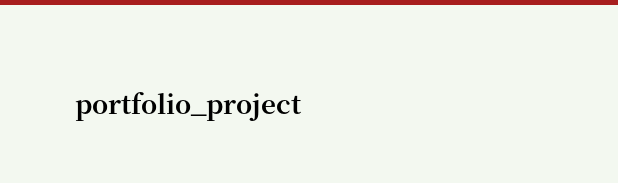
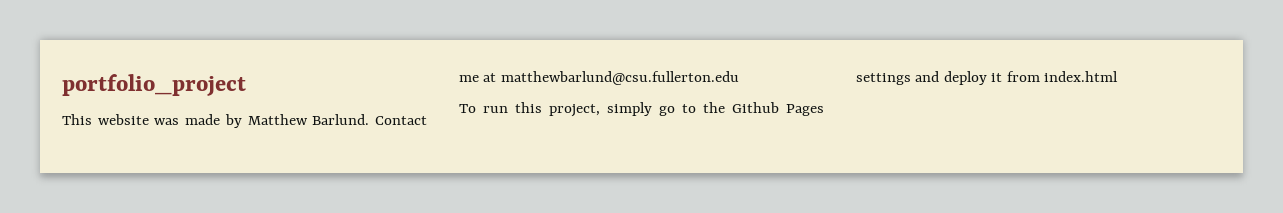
(302, 106) none -> [62,114,428,128] [459,71,739,85] [459,102,824,117] [856,71,1119,85] // This website was made by Matthew Barlund. Contact me at matthewbarlund@csu.fullerton.edu // To run this project, simply go to the Github Pages settings and deploy it from index.html

